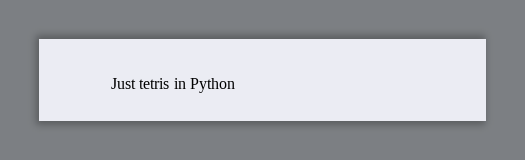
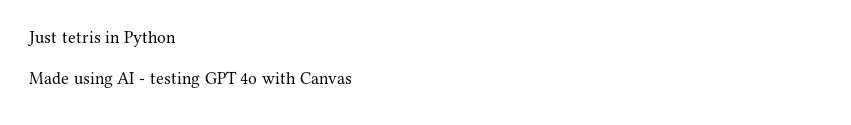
(235, 85) none -> [29,71,352,88] // Made using AI - testing GPT 4o with Canvas

